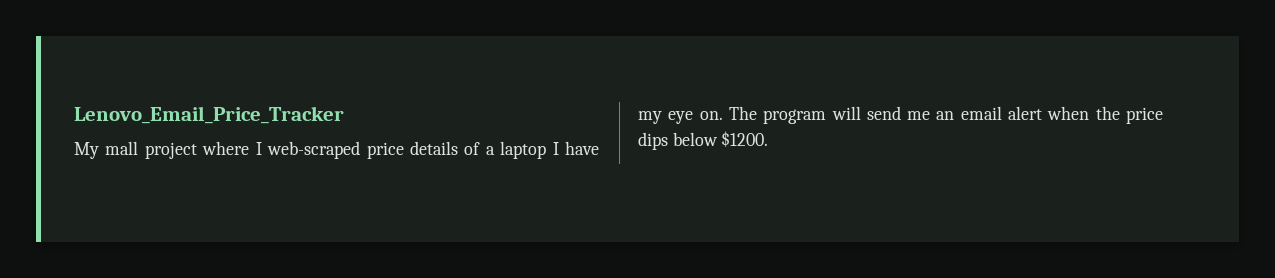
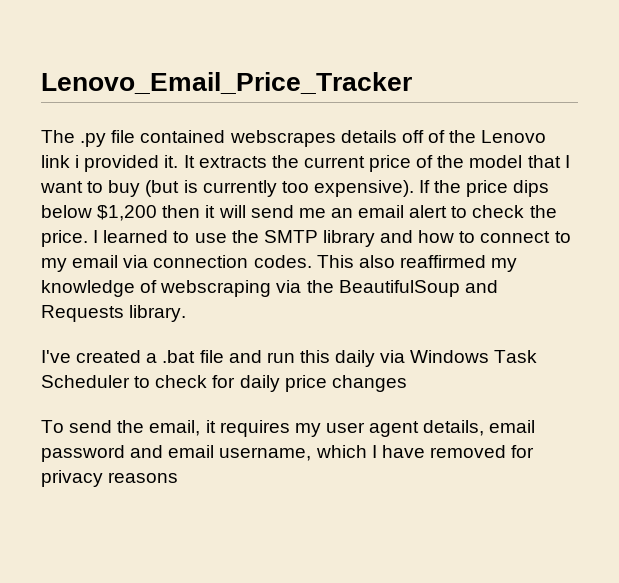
[74,141,600,159] [638,106,827,124] My mall project where I web-scraped price details of a laptop I have my eye on. The program -> [41,130,547,147] [41,155,570,172] [40,180,550,197] [41,205,216,221] The .py file contained webscrapes details off of the Lenovo link i provided it. It extracts the current price of the model that I want to buy (but is currently too expensive). If the price dips below $1,200 then it
[1047,106,1163,124] [638,131,769,150] when the price dips below $1200. -> [451,205,557,218] [41,230,571,247] [41,255,518,272] [41,280,498,297] [41,305,187,322] [41,350,538,367] [41,375,407,392] [41,420,536,437] [41,445,535,462] [41,470,179,487] to check the price. I learned to use the SMTP library and how to connect to my email via connection codes. This also reaffirmed my knowledge of webscraping via the BeautifulSoup and Requests library. // I've created a .bat file and run this daily via Windows Task Scheduler to check for daily price changes // To send the email, it requires my user agent details, email password and email username, which I have removed for privacy reasons

